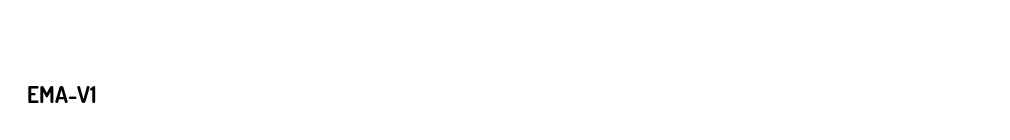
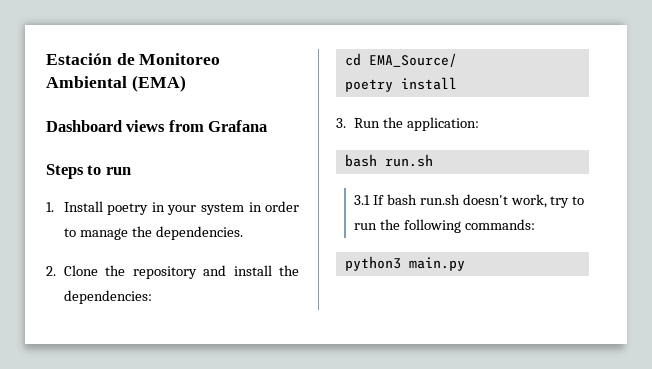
[27,86,96,103] EMA-V1 -> [46,53,221,65] [46,75,186,92] [46,120,268,132] [46,164,131,179] [46,201,299,215] [63,226,243,240] [46,265,299,279] [63,290,152,304] [344,53,457,67] [344,77,457,92] [336,117,479,131] [344,154,433,167] [353,194,585,208] [353,219,535,233] [344,256,465,271] Estación de Monitoreo Ambiental (EMA) // Dashboard views from Grafana // Steps to run // 1. Install poetry in your system in order to manage the dependencies. // 2. Clone the repository and install the dependencies: // cd EMA_Source/ // poetry install // 3. Run the application: // bash run.sh // 3.1 If bash run.sh doesn't work, try to run the following commands: // python3 main.py

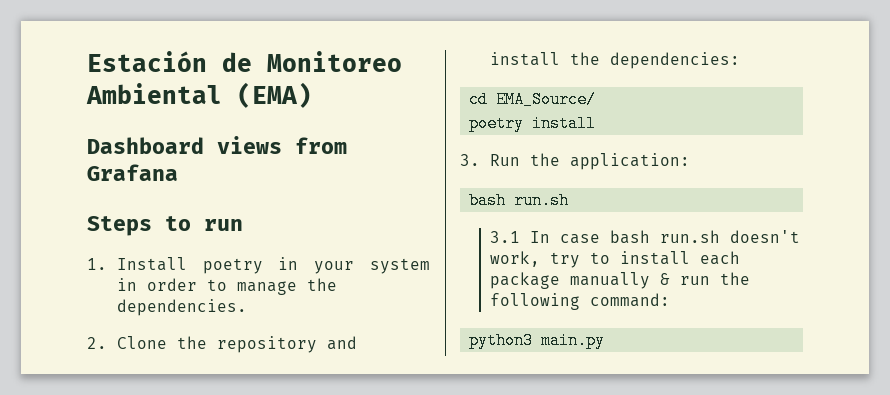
[372,195,384,205] If -> [529,231,600,244] In case
(585, 200) none -> [619,251,740,265] [489,272,670,289] install each package manually &
[464,219,535,230] commands: -> [589,293,670,307] command:

